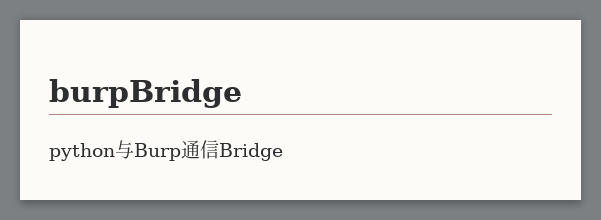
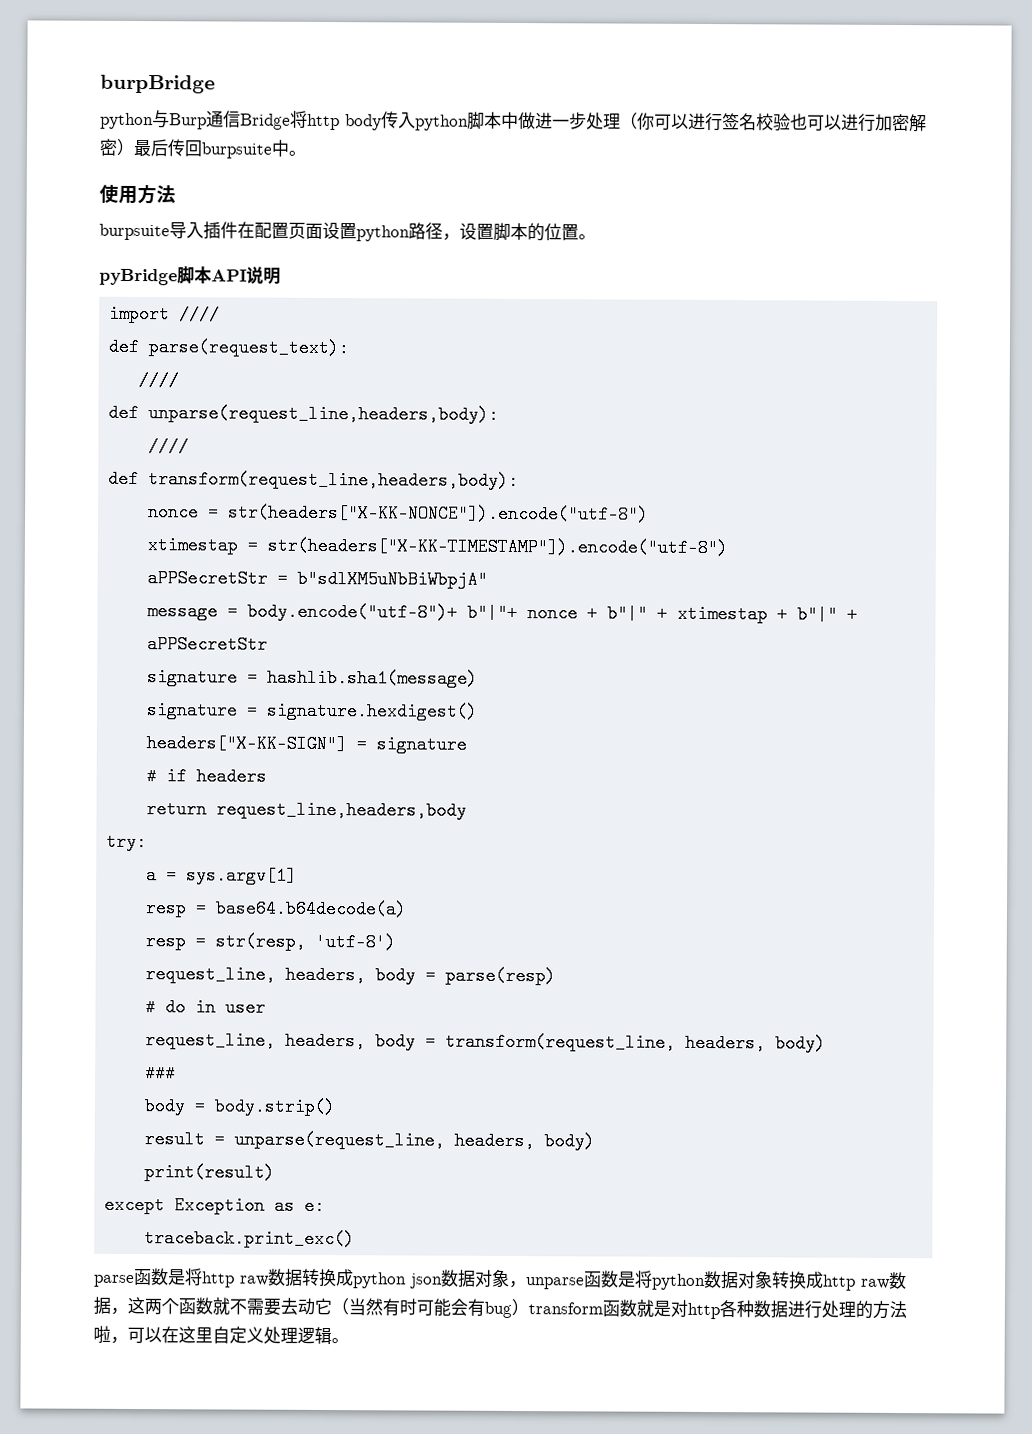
(283, 152) none -> [290,110,927,133] [99,138,306,159] [99,184,176,205] [99,221,596,242] [99,266,281,286] [109,304,221,324] [108,337,350,358] [138,371,180,390] [108,403,500,424] [148,437,190,456] [108,469,520,491] [148,503,650,524] [147,536,729,558] [147,569,489,589] [147,602,859,624] [147,635,269,654] [147,668,479,688] [146,701,479,721] [146,734,468,754] [146,767,268,786] [146,800,468,820] [106,832,148,852] [146,866,298,885] [145,899,408,919] [145,932,397,952] [145,965,557,986] [145,998,267,1017] [145,1031,827,1053] [145,1064,177,1083] [144,1097,337,1117] [144,1130,596,1151] [144,1163,276,1182] [104,1195,326,1216] [144,1229,356,1249] [94,1268,907,1291] [93,1296,907,1320] [93,1325,349,1345] 将http body传入python脚本中做进一步处理（你可以进行签名校验也可以进行加密解密）最后传回burpsuite中。 // 使用方法 // burpsuite导入插件在配置页面设置python路径，设置脚本的位置。 // pyBridge脚本API说明 // import //// // def parse(request_text): // //// // def unparse(request_line,headers,body): // //// // def transform(request_line,headers,body): // nonce = str(headers["X-KK-NONCE"]).encode("utf-8") // xtimestap = str(headers["X-KK-TIMESTAMP"]).encode("utf-8") // aPPSecretStr = b"sdlXM5uNbBiWbpjA" // message = body.encode("utf-8")+ b"|"+ nonce + b"|" + xtimestap + b"|" + aPPSecretStr // signature = hashlib.sha1(message) // signature = signature.hexdigest() // headers["X-KK-SIGN"] = signature // # if headers // return request_line,headers,body // try: // a = sys.argv[1] // resp = base64.b64decode(a) // resp = str(resp, 'utf-8') // request_line, headers, body = parse(resp) // # do in user // request_line, headers, body = transform(request_line, headers, body) // ### // body = body.strip() // result = unparse(request_line, headers, body) // print(result) // except Exception as e: // traceback.print_exc() // parse函数是将http raw数据转换成python json数据对象，unparse函数是将python数据对象转换成http raw数据，这两个函数就不需要去动它（当然有时可能会有bug）transform函数就是对http各种数据进行处理的方法啦，可以在这里自定义处理逻辑。

